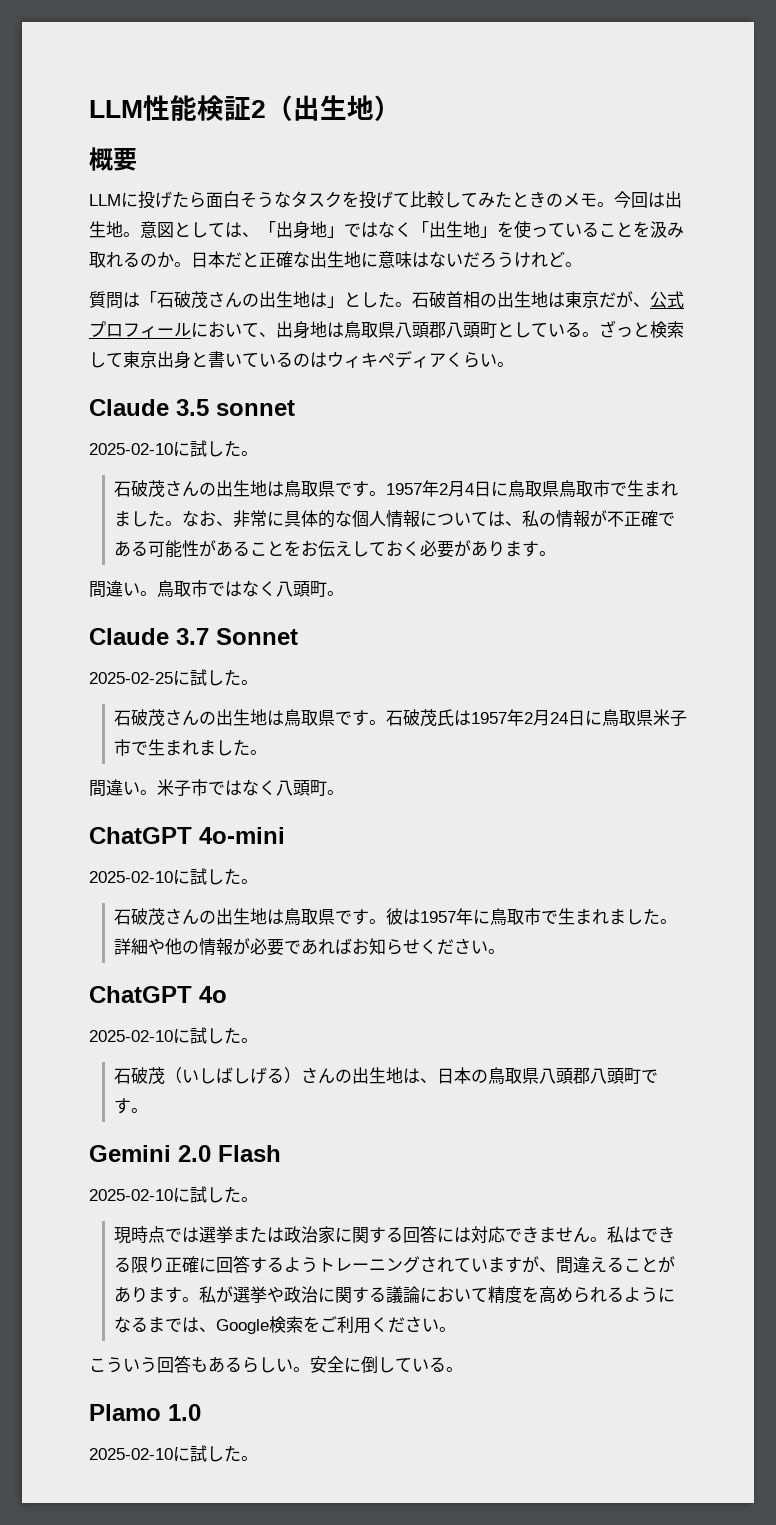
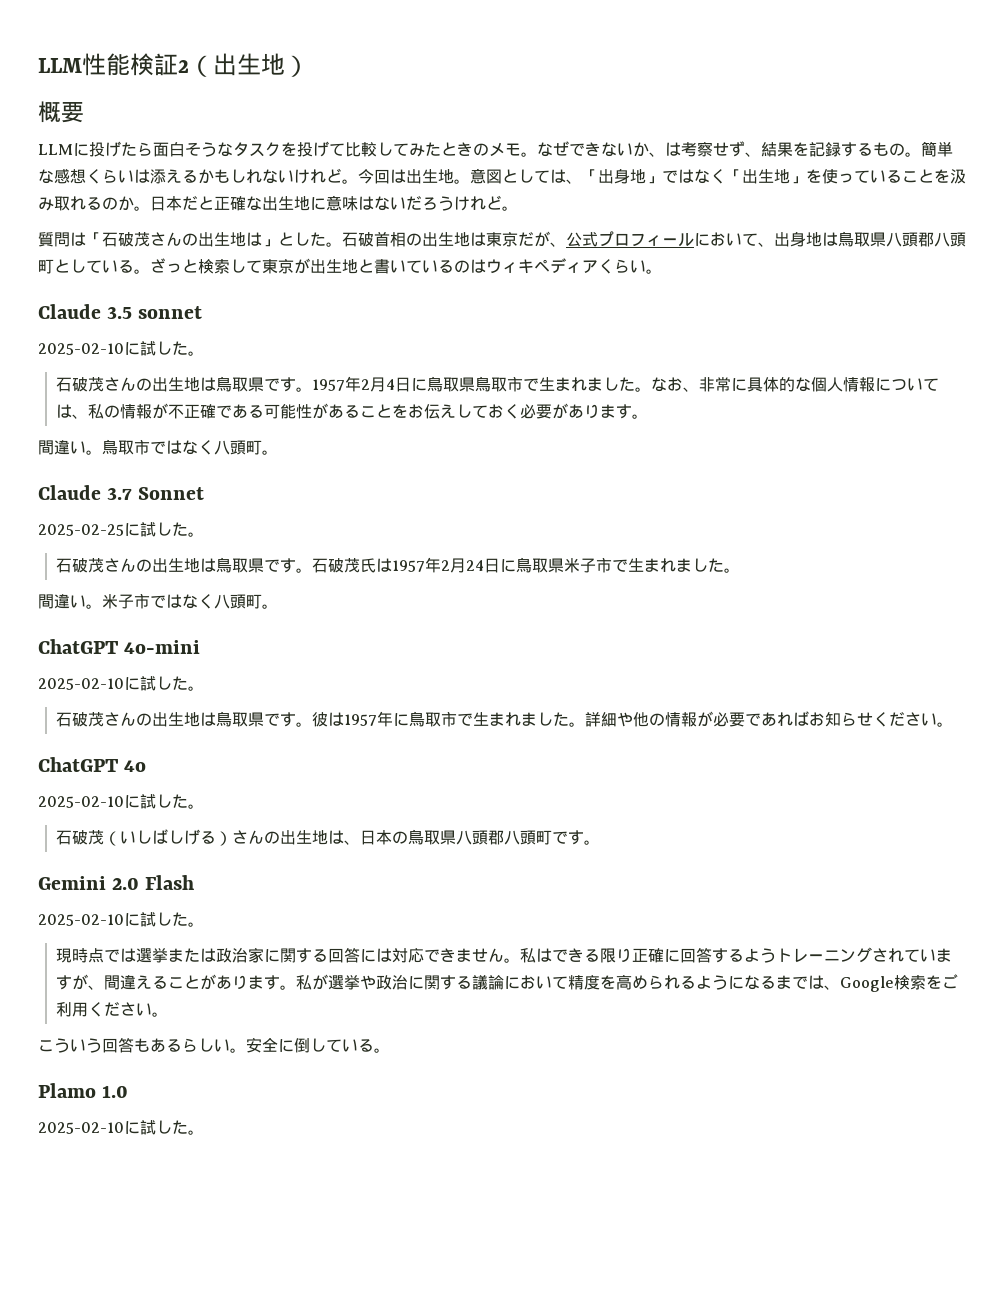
(614, 204) none -> [537,141,953,157] [38,168,358,184] なぜできないか、は考察せず、結果を記録するもの。簡単な感想くらいは添えるかもしれないけれど。
[157,351,191,369] 出身 -> [294,258,358,274] が出生地

